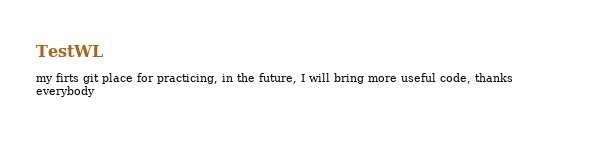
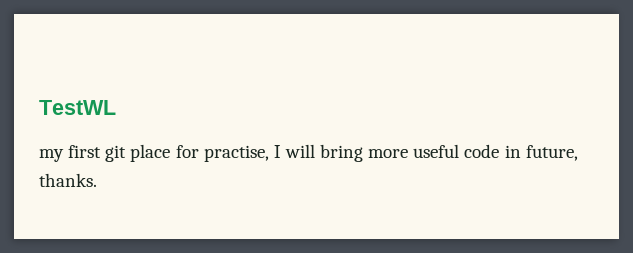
[56,73,79,82] firts -> [68,145,102,158] first
[157,73,297,84] practicing, in the future, -> [203,145,269,162] practise,
[440,73,513,84] [36,86,95,97] code, thanks everybody -> [464,144,578,161] [39,173,97,187] code in future, thanks.

